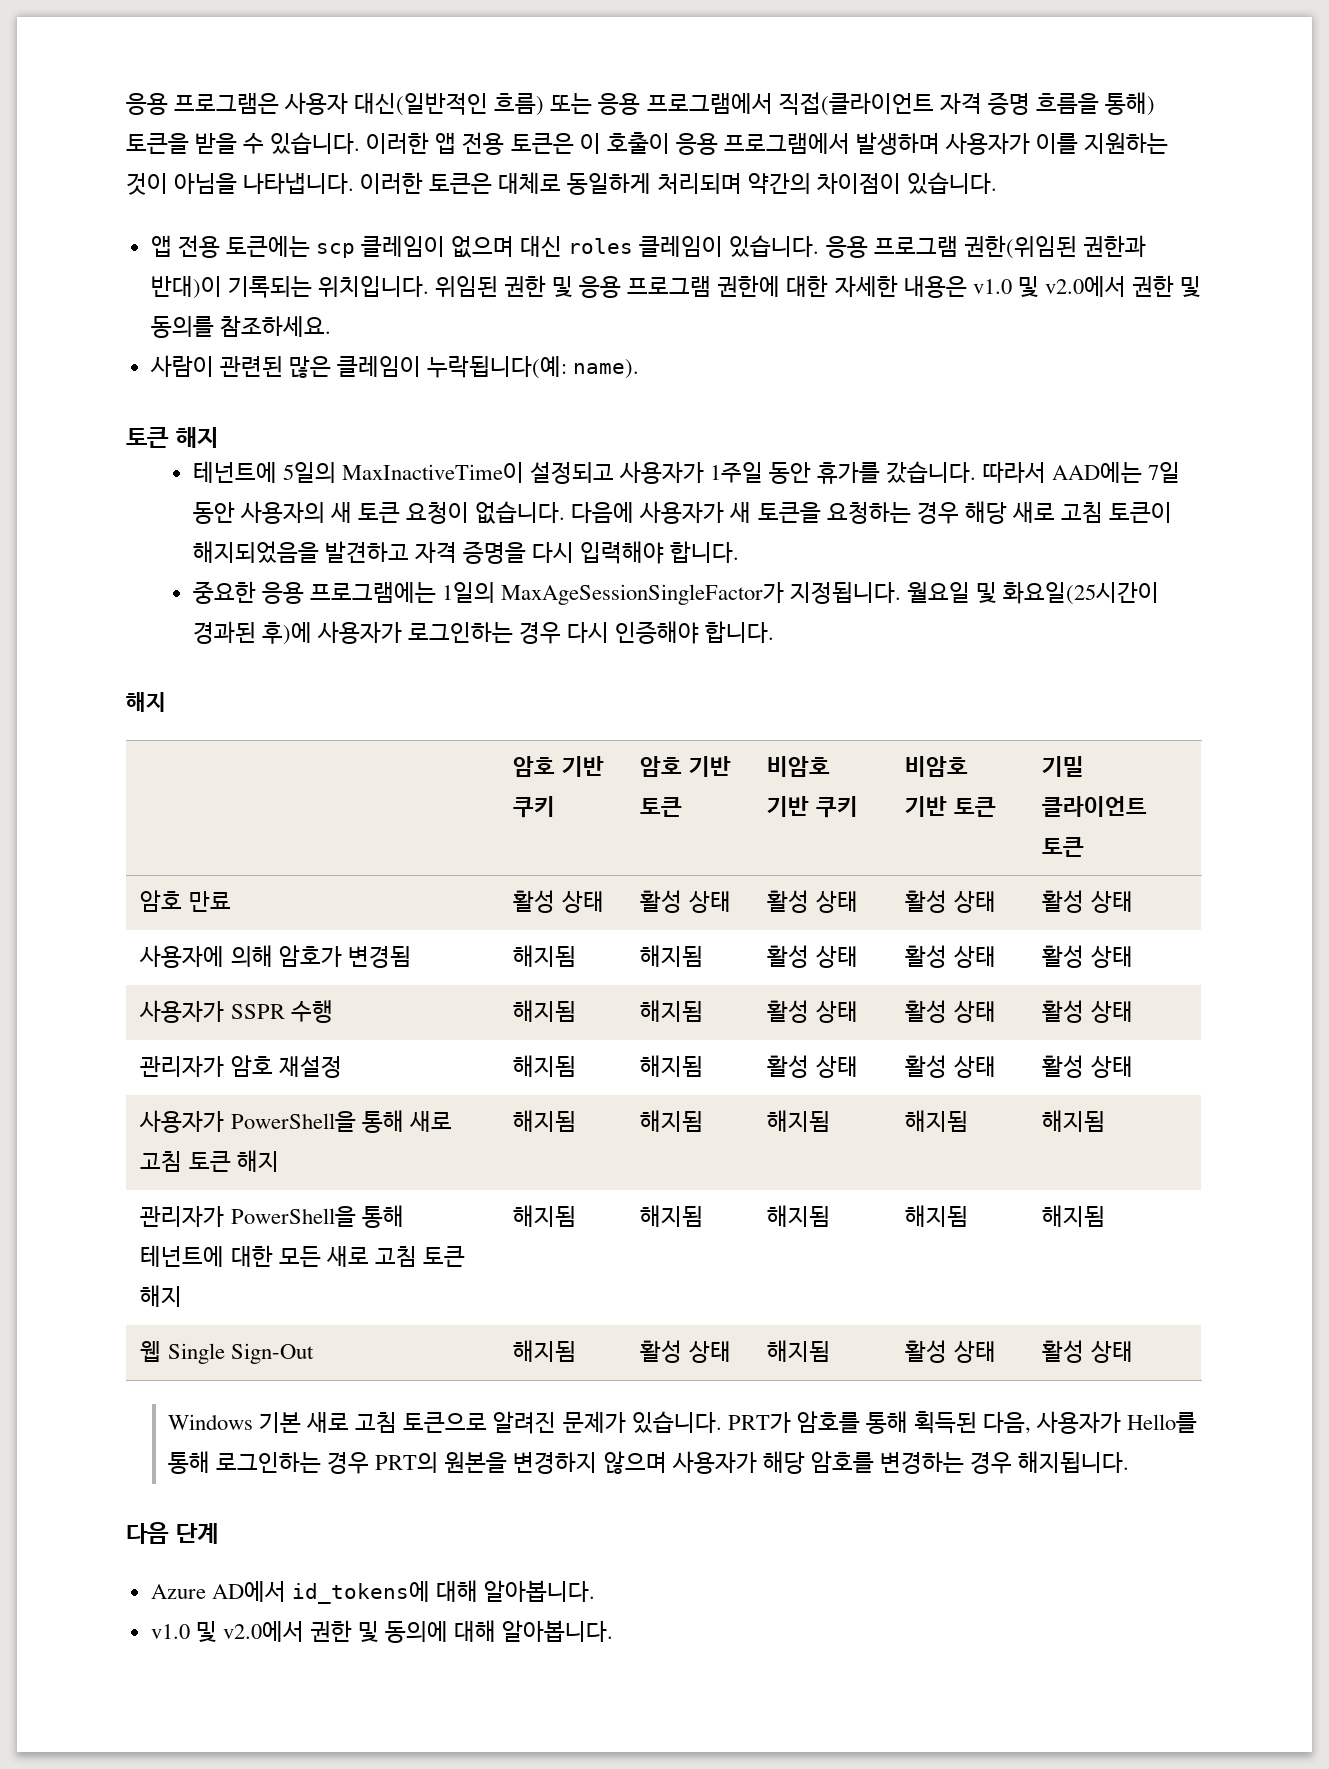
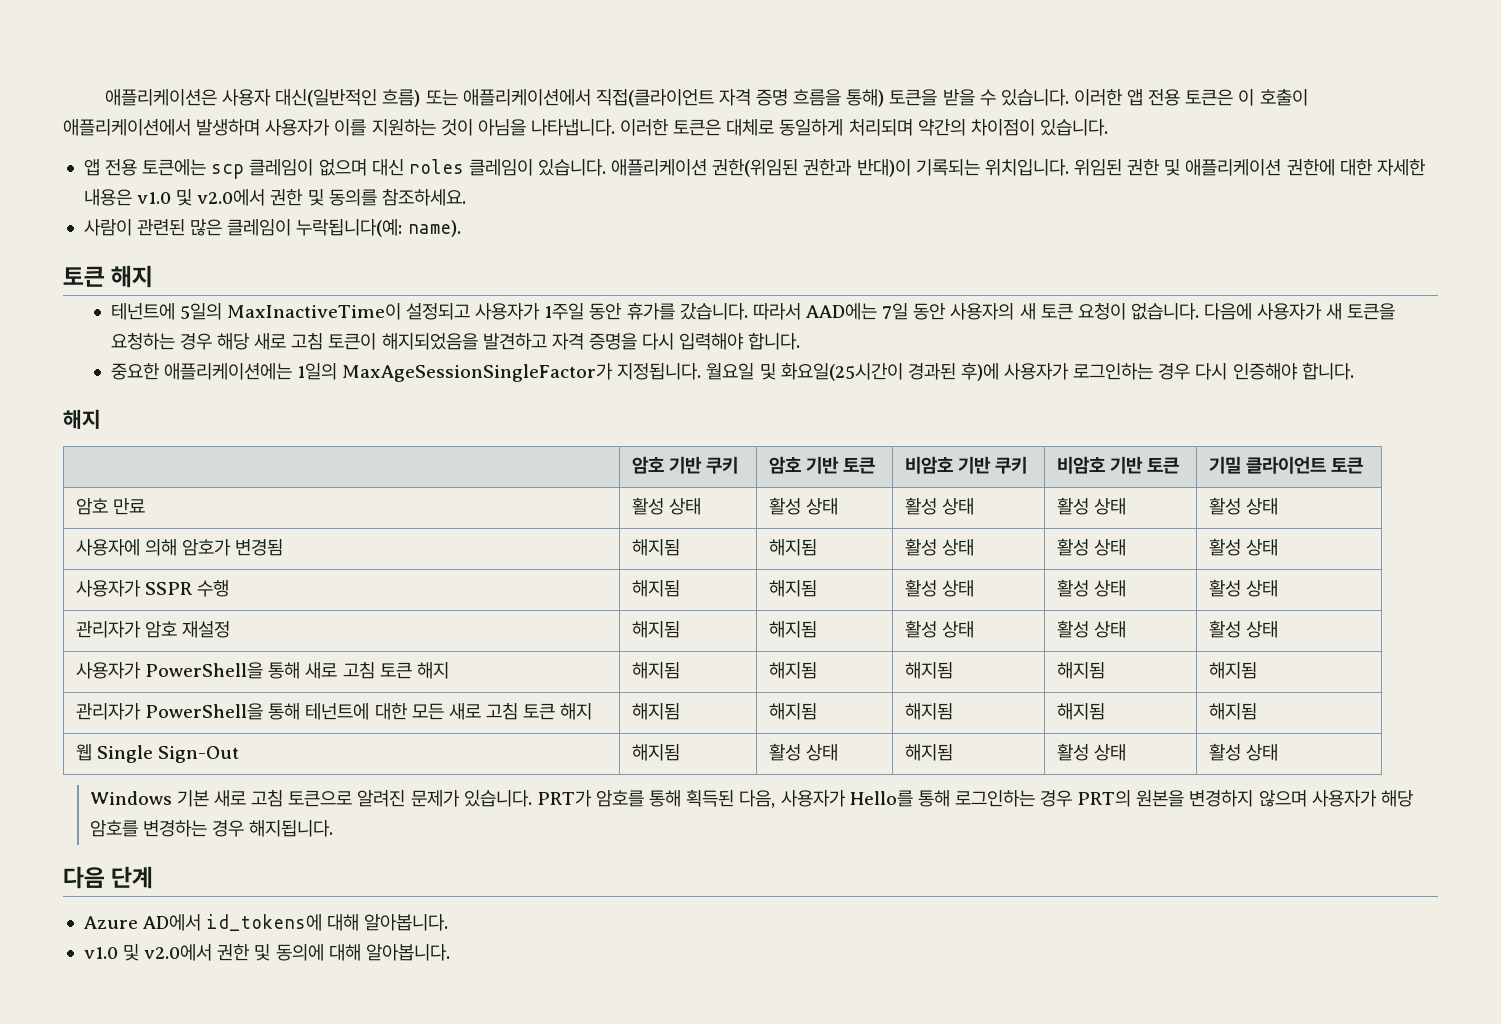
[126,93,280,115] 응용 프로그램은 -> [105,89,218,106] 애플리케이션은
[598,93,773,115] 응용 프로그램에서 -> [462,89,591,106] 애플리케이션에서
[675,133,850,155] 응용 프로그램에서 -> [63,119,191,136] 애플리케이션에서
[825,236,958,258] 응용 프로그램 -> [611,159,708,176] 애플리케이션
[579,276,712,298] 응용 프로그램 -> [1185,159,1282,176] 애플리케이션
[261,582,437,604] 응용 프로그램에는 -> [163,363,292,380] 애플리케이션에는

